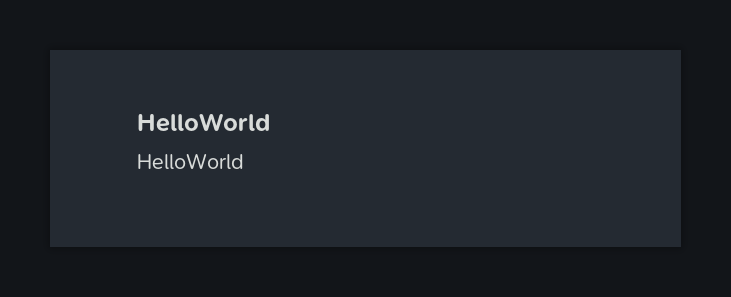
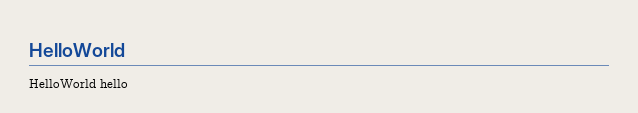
(244, 161) none -> [100,79,128,88] hello

